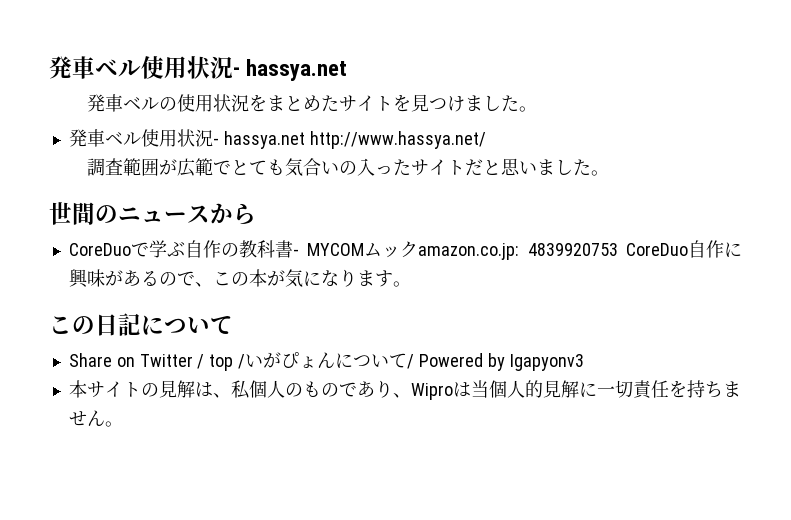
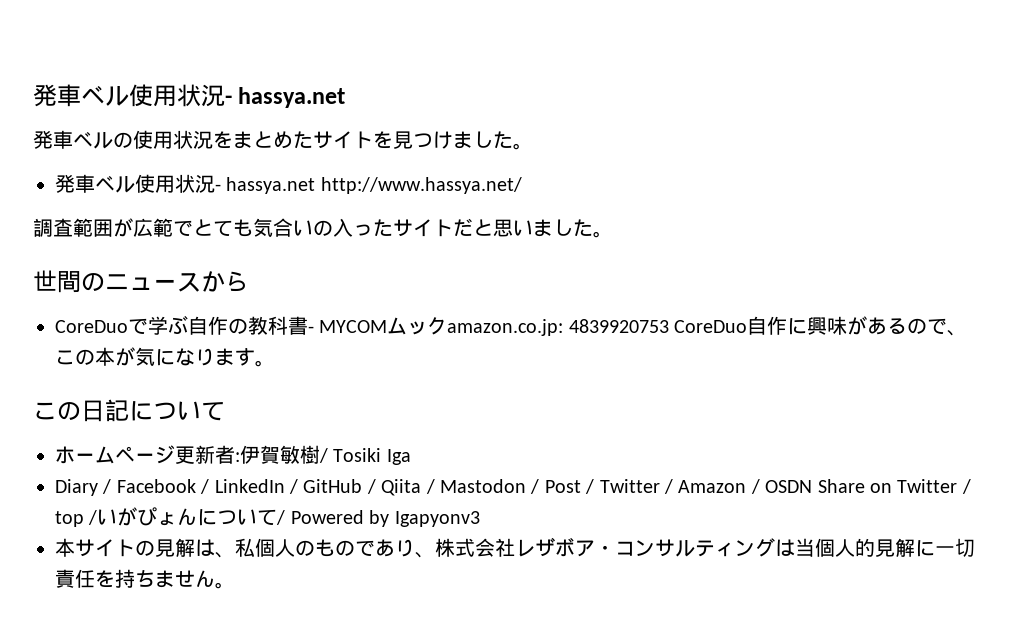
(233, 325) none -> [55,445,411,465] [55,479,813,496] ホームページ更新者:伊賀敏樹/ Tosiki Iga // Diary / Facebook / LinkedIn / GitHub / Qiita / Mastodon / Post / Twitter / Amazon / OSDN
[410,383,453,400] Wipro -> [435,537,775,557] 株式会社レザボア・コンサルティング

